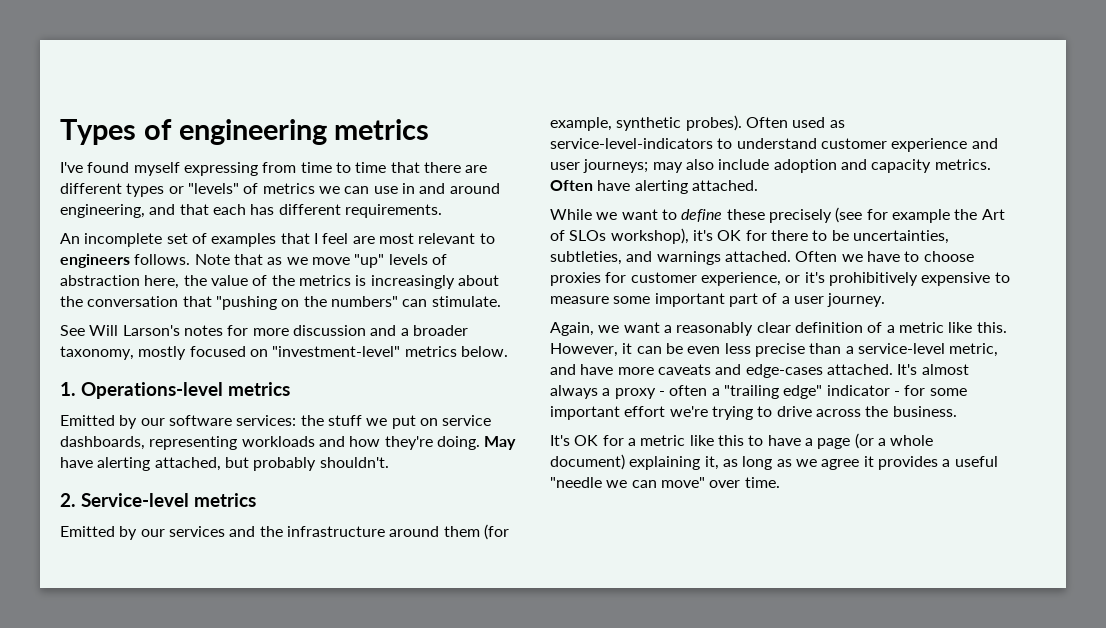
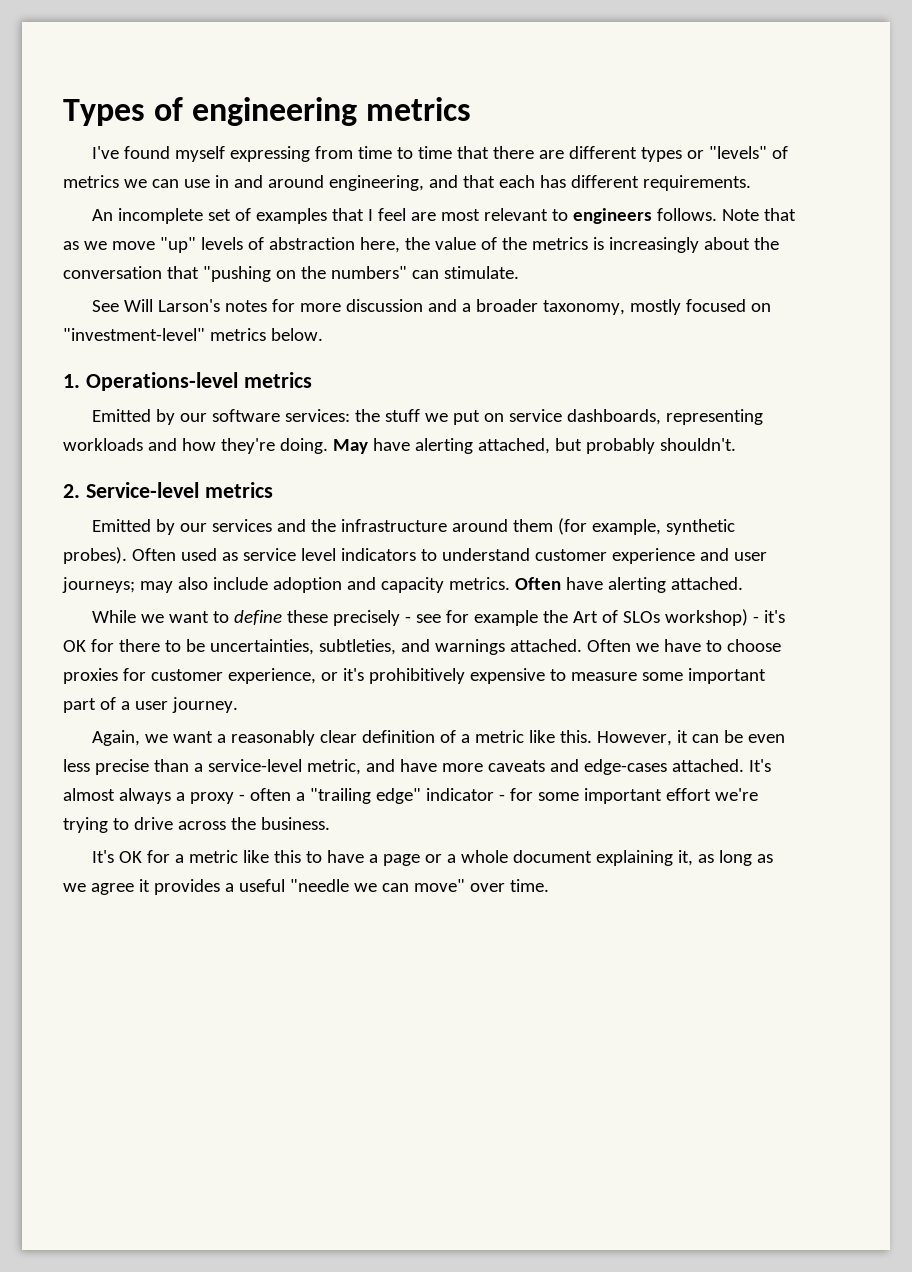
[550,138,713,149] service-level-indicators -> [242,548,416,561] service level indicators
[835,207,863,223] (see -> [404,614,441,623] - see
[610,228,689,244] workshop), -> [664,609,759,626] workshop) -
[854,433,874,449] (or -> [424,854,442,863] or
[550,454,625,470] document) -> [512,850,592,863] document

